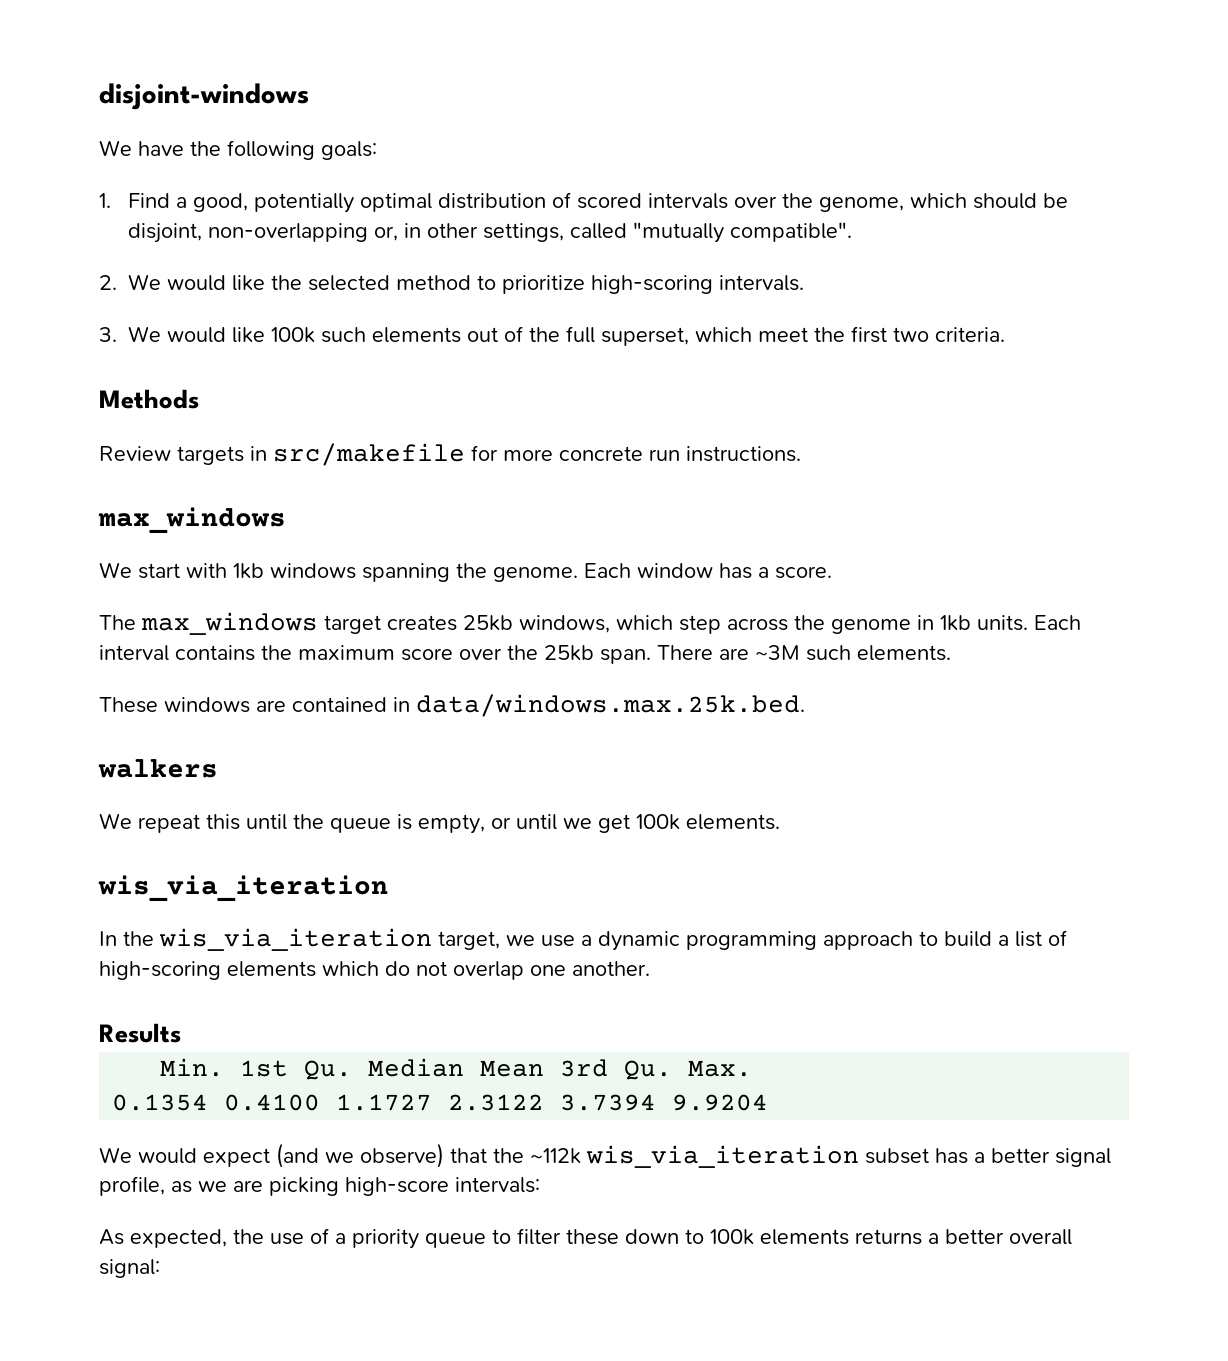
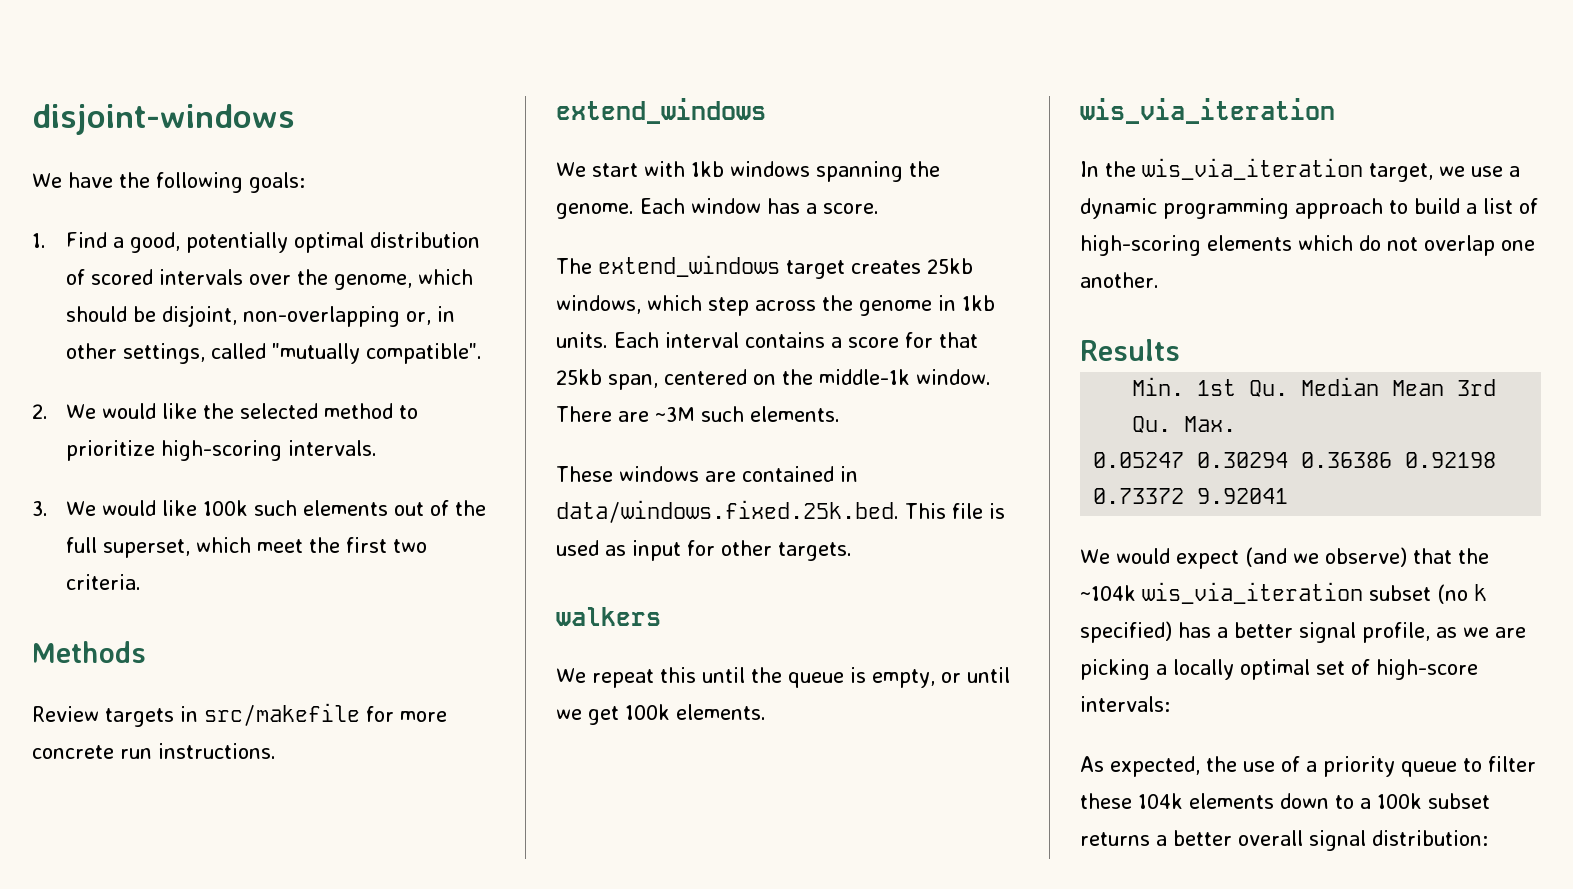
[98,507,286,534] max_windows -> [556,98,766,124] extend_windows
[141,612,318,635] max_windows -> [598,255,780,277] extend_windows
[261,645,651,664] the maximum score over the 25kb span. -> [831,332,978,348] [556,369,991,390] a score for that 25kb span, centered on the middle-1k window.
[416,694,805,717] data/windows.max.25k.bed. -> [556,500,1005,523] [556,540,852,561] data/windows.fixed.25k.bed. This file is used as input for other targets.
[112,1094,769,1111] 0.1354 0.4100 1.1727 2.3122 3.7394 9.9204 -> [1093,452,1497,468] [1093,488,1289,504] 0.05247 0.30294 0.36386 0.92198 0.73372 9.92041
[530,1148,581,1164] ~112k -> [1080,585,1136,601] ~104k
(929, 1156) none -> [1437,584,1487,604] [1080,621,1172,643] (no k specified)
(339, 1186) none -> [1156,659,1370,680] a locally optimal set of
[625,1229,849,1245] down to 100k elements -> [1138,793,1490,809] 104k elements down to a 100k subset
[99,1259,160,1278] signal: -> [1309,830,1488,851] signal distribution:

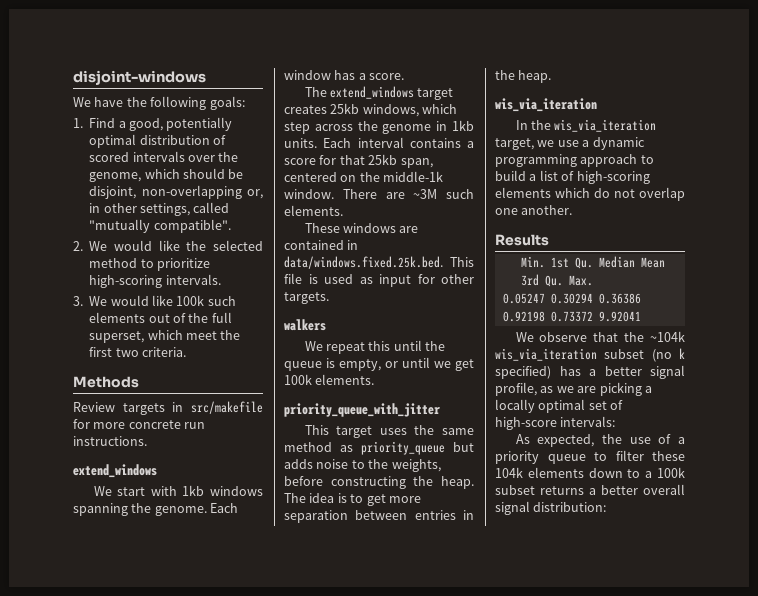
(766, 712) none -> [284,403,440,417] [304,425,474,438] [284,441,474,455] [284,459,441,472] [284,476,474,489] [284,493,421,506] [284,510,474,523] [495,70,552,83] // priority_queue_with_jitter // This target uses the same method as priority_queue but adds noise to the weights, before constructing the heap. The idea is to get more separation between entries in the heap.
[1115,547,1407,569] would expect (and we observe) -> [539,332,588,342] observe

